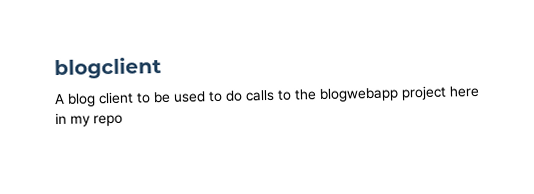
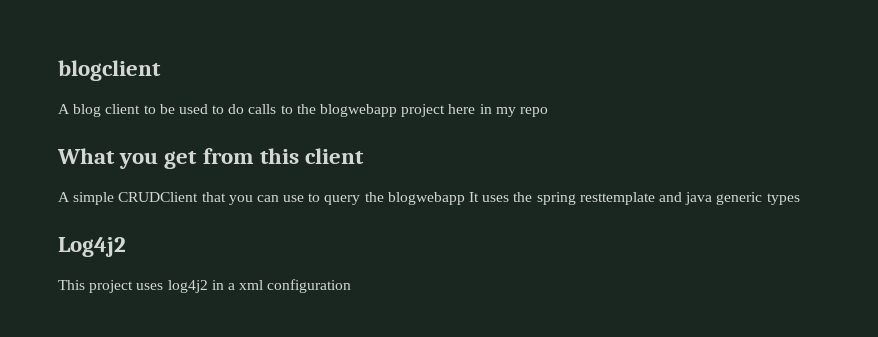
(123, 120) none -> [57,148,365,169] [58,192,800,205] [58,237,126,257] [58,279,352,293] // What you get from this client // A simple CRUDClient that you can use to query the blogwebapp It uses the spring resttemplate and java generic types // Log4j2 // This project uses log4j2 in a xml configuration

